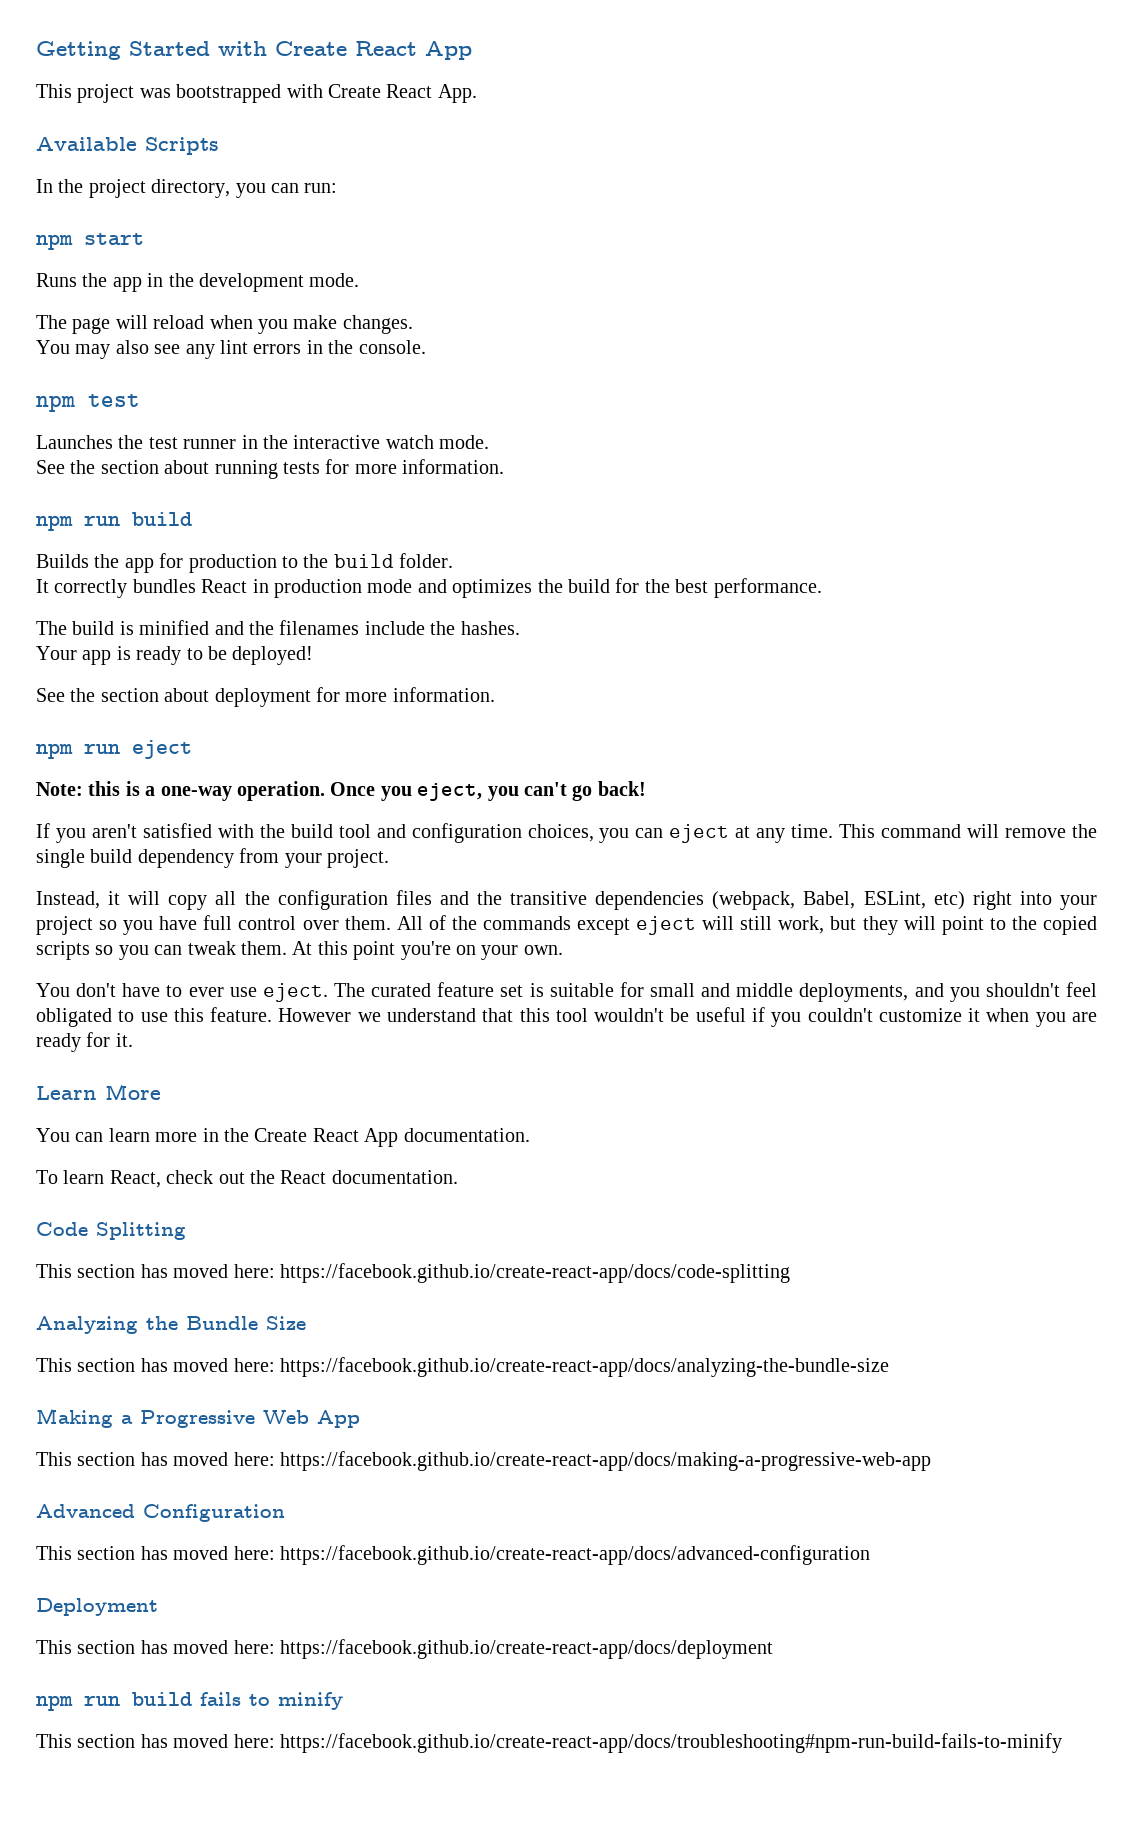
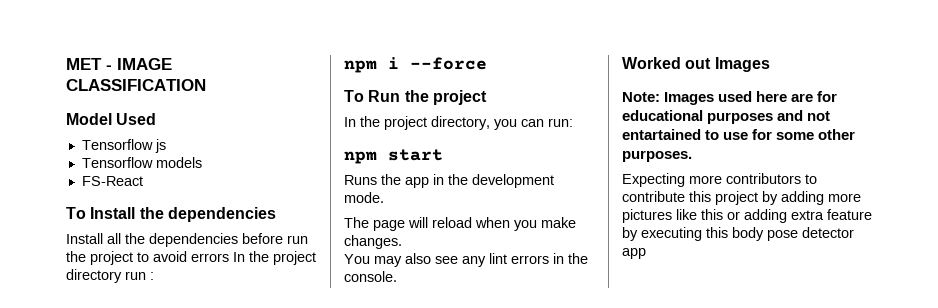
[36,41,472,60] [36,84,477,103] [36,137,219,155] Getting Started with Create React App // This project was bootstrapped with Create React App. // Available Scripts -> [66,58,172,70] [66,79,206,91] [66,113,157,125] [81,139,166,153] [81,157,202,168] [81,176,143,186] [66,207,276,222] [66,233,308,247] [66,251,316,265] [66,269,154,283] [344,57,487,73] [344,90,487,105] MET - IMAGE CLASSIFICATION // Model Used // Tensorflow js // Tensorflow models // FS-React // To Install the dependencies // Install all the dependencies before run the project to avoid errors In the project directory run : // npm i --force // To Run the project
[36,394,140,412] [36,435,490,449] [36,459,505,479] [36,512,192,531] [36,553,454,573] [36,578,822,598] [36,620,520,635] [36,646,314,665] [36,687,495,707] [36,740,192,759] [36,781,646,801] [36,823,1098,843] [36,848,389,868] [36,890,1097,910] [36,915,1097,935] [36,941,563,960] [36,982,1097,1002] [36,1007,1098,1027] [36,1032,133,1052] [36,1084,161,1100] [36,1128,530,1147] [36,1170,458,1188] [36,1222,186,1240] [36,1263,790,1283] [36,1316,306,1334] [36,1357,889,1377] [36,1408,360,1428] [36,1451,931,1471] [36,1504,285,1522] [36,1545,870,1565] [36,1598,158,1616] [36,1639,773,1659] [36,1692,343,1711] [36,1733,1062,1753] npm test // Launches the test runner in the interactive watch mode. // See the section about running tests for more information. // npm run build // Builds the app for production to the build folder. // It correctly bundles React in production mode and optimizes the build for the best performance. // The build is minified and the filenames include the hashes. // Your app is ready to be deployed! // See the section about deployment for more information. // npm run eject // Note: this is a one-way operation. Once you eject, you can't go back! // If you aren't satisfied with the build tool and configuration choices, you can eject at any time. This command will remove the single build dependency from your project. // Instead, it will copy all the configuration files and the transitive dependencies (webpack, Babel, ESLint, etc) right into your project so you have full control over them. All of the commands except eject will still work, but they will point to the copied scripts so you can tweak them. At this point you're on your own. // You don't have to ever use eject. The curated feature set is suitable for small and middle deployments, and you shouldn't feel obligated to use this feature. However we understand that this tool wouldn't be useful if you couldn't customize it when you are ready for it. // Learn More // You can learn more in the Create React App documentation. // To learn React, check out the React documentation. // Code Splitting // This section has moved here: https://facebook.github.io/create-react-app/docs/code-splitting // Analyzing the Bundle Size // This section has moved here: https://facebook.github.io/create-react-app/docs/analyzing-the-bundle-size // Making a Progressive Web App // This section has moved here: https://facebook.github.io/create-react-app/docs/making-a-progressive-web-app // Advanced Configuration // This section has moved here: https://facebook.github.io/create-react-app/docs/advanced-configuration // Deployment // This section has moved here: https://facebook.github.io/create-react-app/docs/deployment // npm run build fails to minify // This section has moved here: https://facebook.github.io/create-react-app/docs/troubleshooting#npm-run-build-fails-to-minify -> [622,57,770,72] [622,91,838,105] [622,110,831,124] [622,129,856,140] [622,150,692,162] [622,173,817,187] [622,191,861,205] [622,209,872,223] [622,227,854,241] [622,248,646,259] Worked out Images // Note: Images used here are for educational purposes and not entartained to use for some other purposes. // Expecting more contributors to contribute this project by adding more pictures like this or adding extra feature by executing this body pose detector app

